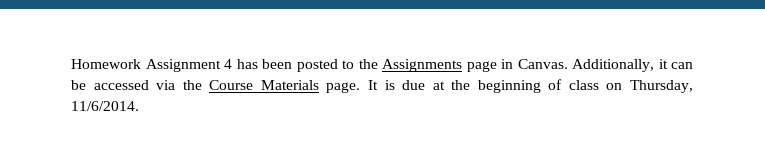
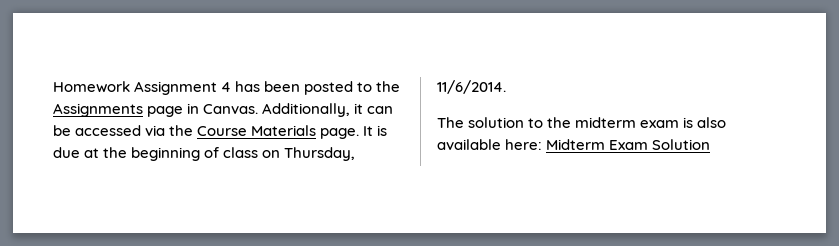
(139, 106) none -> [437,117,727,128] [437,139,711,150] // The solution to the midterm exam is also available here: Midterm Exam Solution

